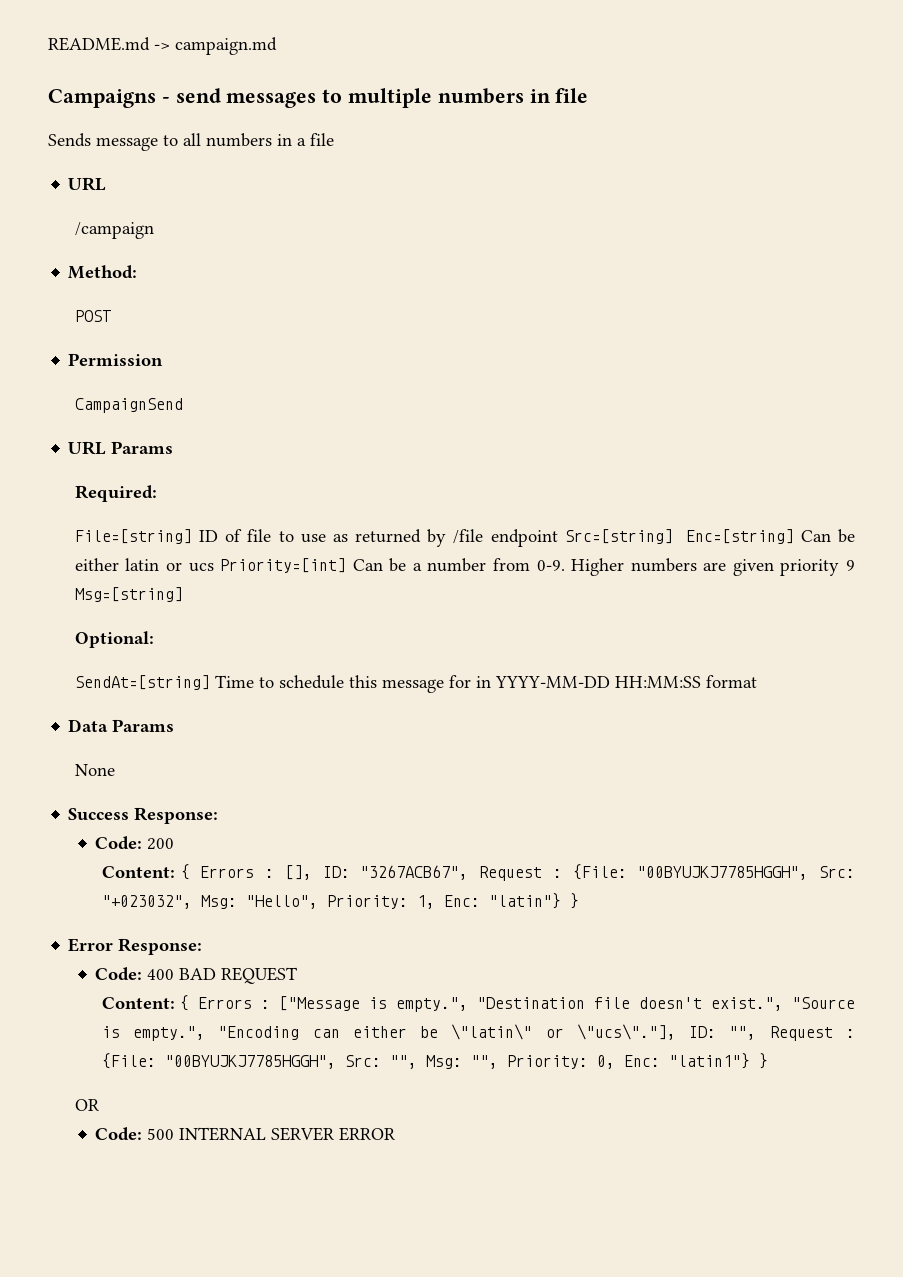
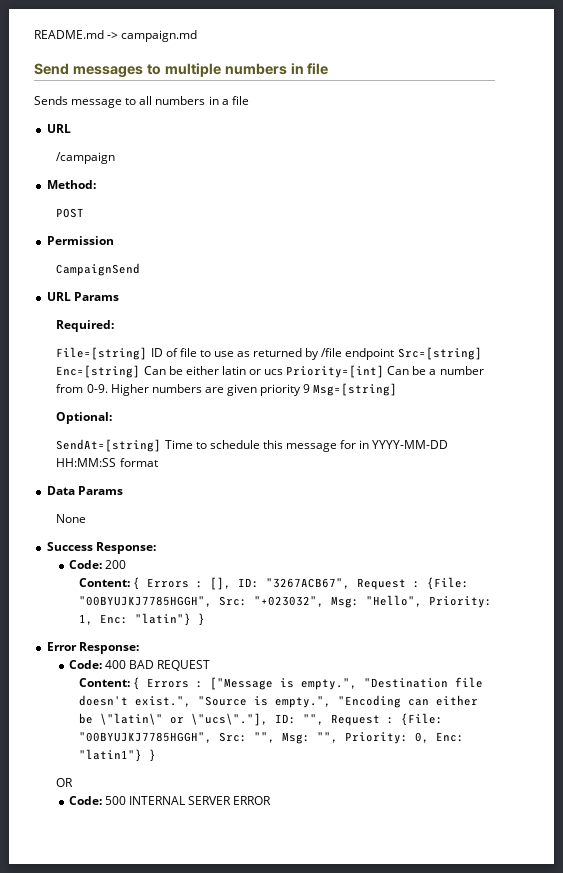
[48,88,221,108] Campaigns - send -> [34,63,69,75] Send

